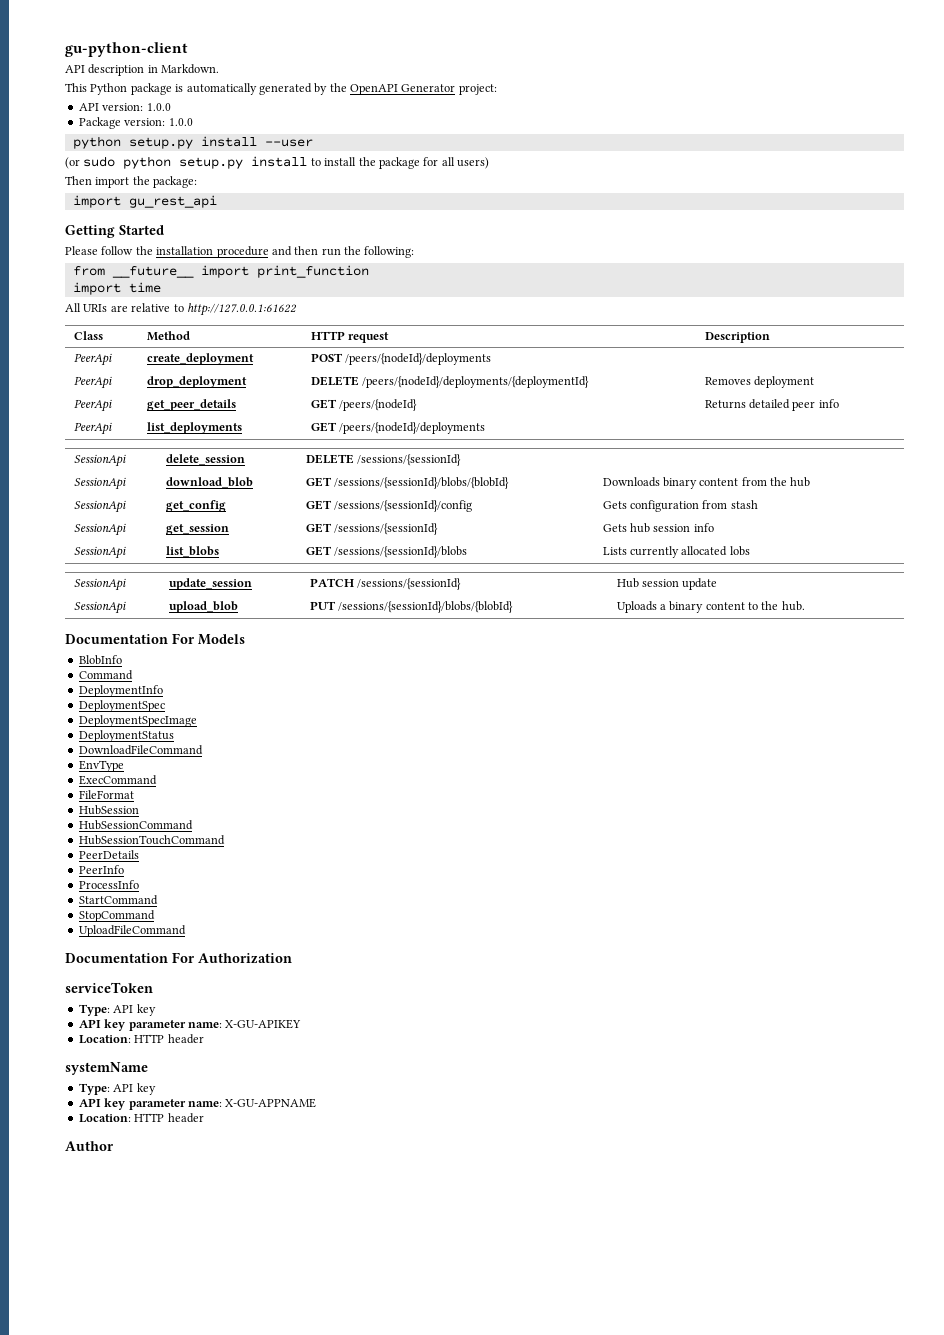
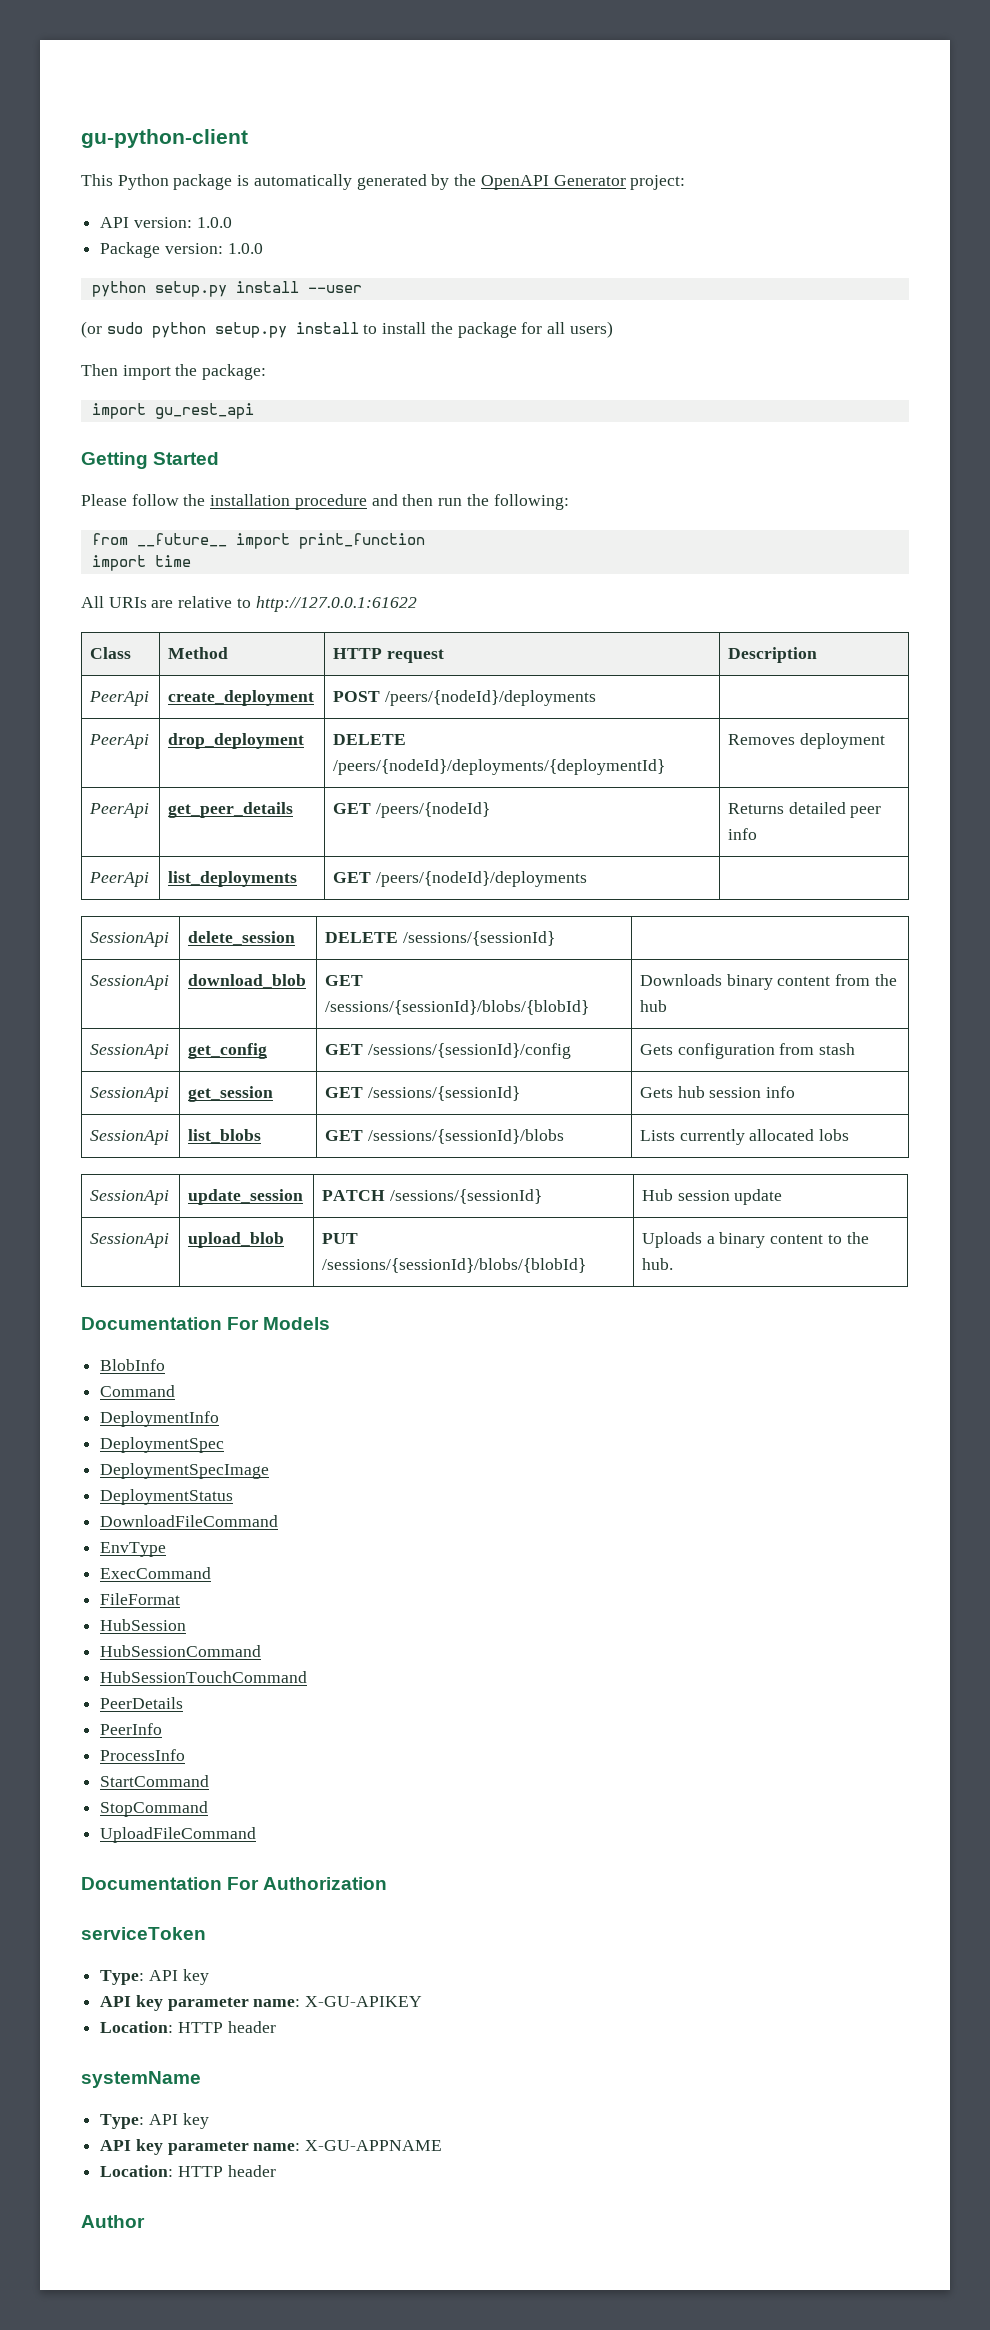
[65,64,220,76] // API description in Markdown. -> (248, 138) none

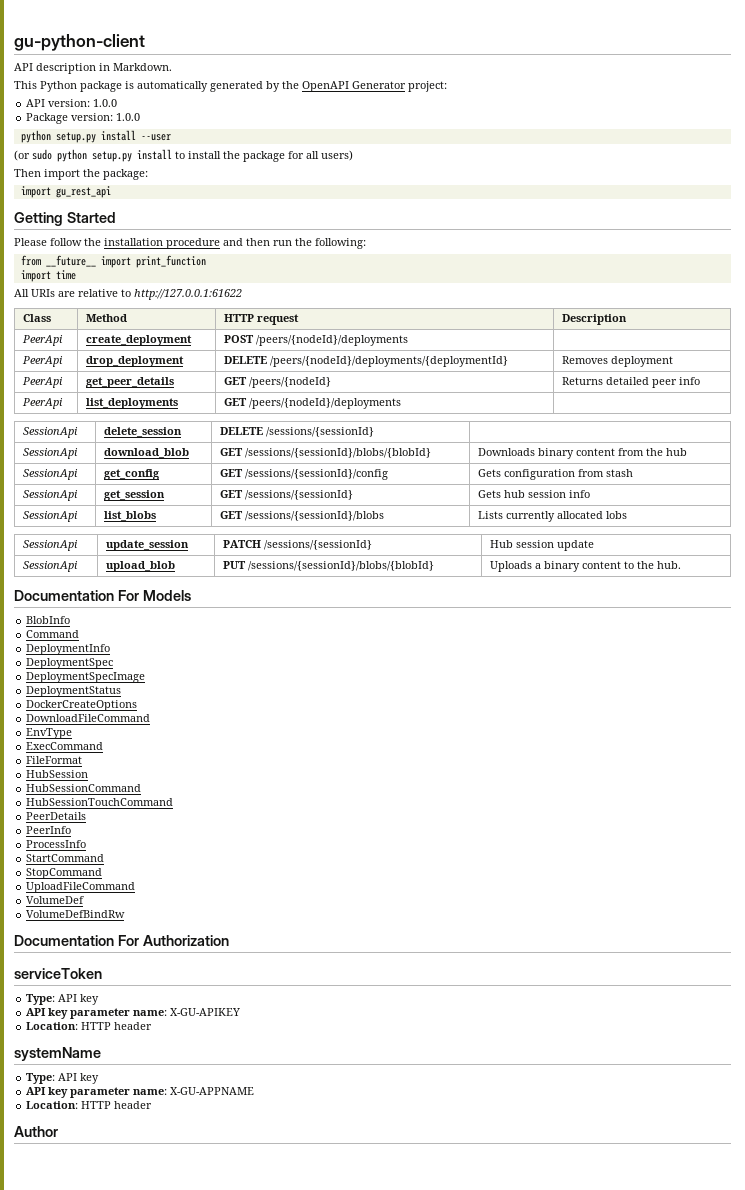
(248, 138) none -> [14,63,172,74] // API description in Markdown.
(234, 1497) none -> [26,700,138,711] // DockerCreateOptions
(257, 1835) none -> [26,896,85,904] [26,910,126,918] // VolumeDef // VolumeDefBindRw

